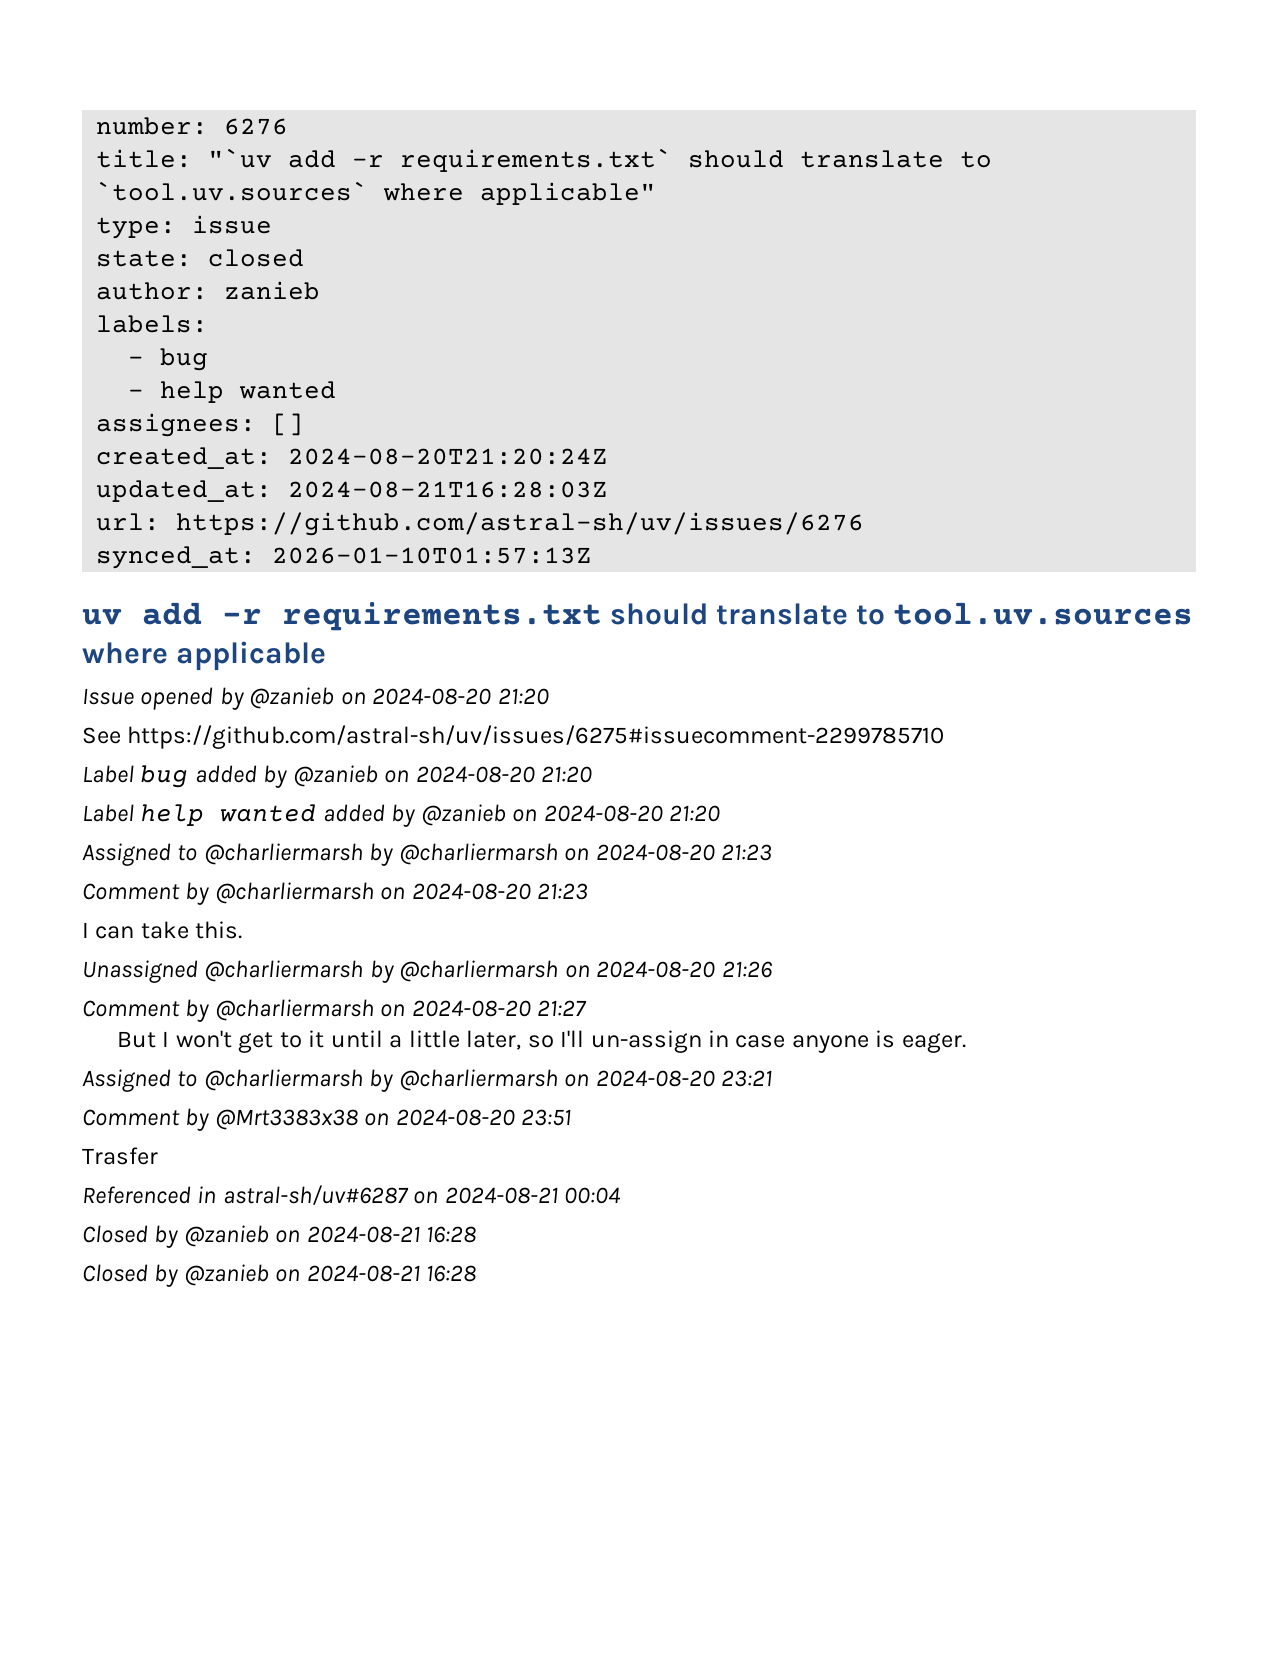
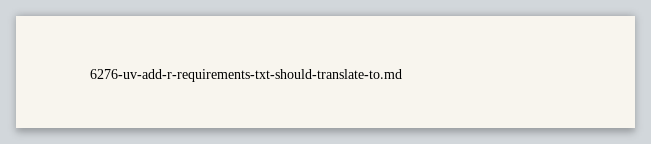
[96,117,289,135] [96,148,993,172] [96,181,657,205] [96,215,273,239] [96,249,305,267] [96,281,321,300] [96,315,209,333] [128,348,209,371] [128,381,337,403] [96,413,305,437] [96,447,609,469] [96,480,609,502] [96,512,865,536] [96,546,593,569] [82,602,1194,631] [82,641,327,671] [82,687,549,710] [82,725,945,749] [82,765,593,788] [82,804,721,827] [82,843,773,866] [82,882,589,905] [82,921,243,939] [82,960,773,983] [82,999,588,1022] [116,1030,966,1053] [82,1069,773,1092] [82,1108,572,1131] [82,1147,158,1165] [82,1185,622,1205] [82,1225,477,1248] [82,1264,477,1287] number: 6276 // title: "`uv add -r requirements.txt` should translate to `tool.uv.sources` where applicable" // type: issue // state: closed // author: zanieb // labels: // - bug // - help wanted // assignees: [] // created_at: 2024-08-20T21:20:24Z // updated_at: 2024-08-21T16:28:03Z // url: https://github.com/astral-sh/uv/issues/6276 // synced_at: 2026-01-10T01:57:13Z // uv add -r requirements.txt should translate to tool.uv.sources where applicable // Issue opened by @zanieb on 2024-08-20 21:20 // See https://github.com/astral-sh/uv/issues/6275#issuecomment-2299785710 // Label bug added by @zanieb on 2024-08-20 21:20 // Label help wanted added by @zanieb on 2024-08-20 21:20 // Assigned to @charliermarsh by @charliermarsh on 2024-08-20 21:23 // Comment by @charliermarsh on 2024-08-20 21:23 // I can take this. // Unassigned @charliermarsh by @charliermarsh on 2024-08-20 21:26 // Comment by @charliermarsh on 2024-08-20 21:27 // But I won't get to it until a little later, so I'll un-assign in case anyone is eager. // Assigned to @charliermarsh by @charliermarsh on 2024-08-20 23:21 // Comment by @Mrt3383x38 on 2024-08-20 23:51 // Trasfer // Referenced in astral-sh/uv#6287 on 2024-08-21 00:04 // Closed by @zanieb on 2024-08-21 16:28 // Closed by @zanieb on 2024-08-21 16:28 -> [90,69,402,82] 6276-uv-add-r-requirements-txt-should-translate-to.md

